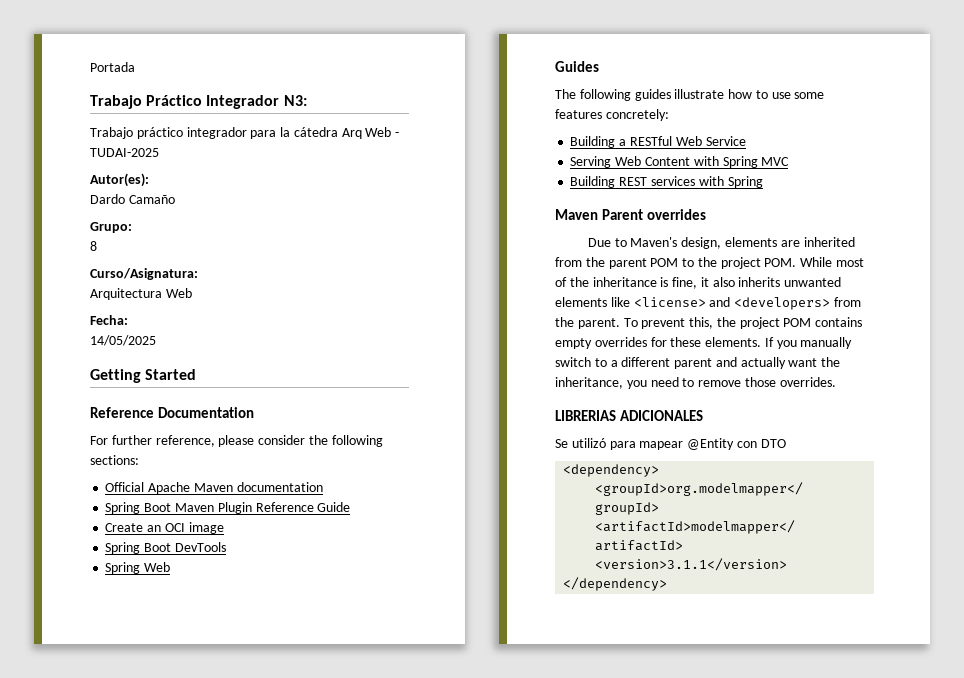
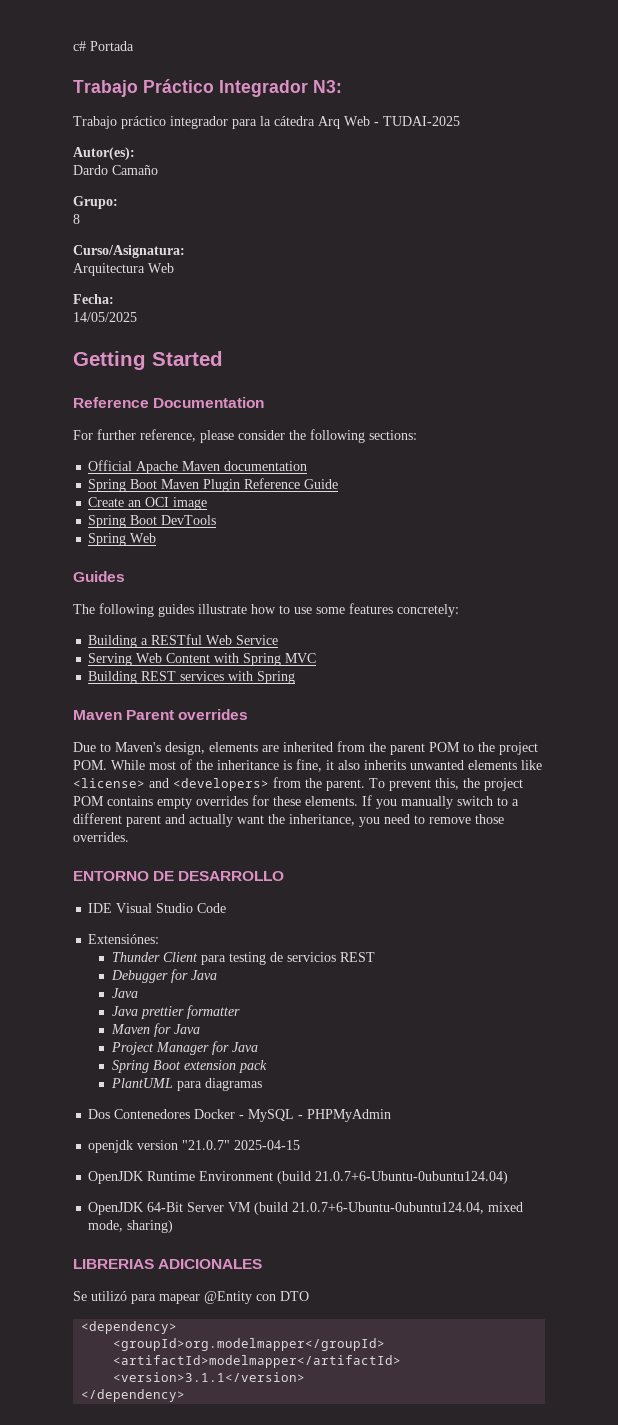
(90, 67) none -> [73,41,86,51] c#
(836, 382) none -> [73,871,285,881] [88,903,227,913] [88,934,160,944] [111,952,375,965] [110,969,217,983] [111,988,138,998] [111,1005,240,1019] [110,1023,200,1037] [110,1041,258,1055] [111,1060,267,1073] [110,1078,262,1091] [88,1109,392,1122] [88,1140,301,1153] [88,1171,509,1184] [88,1202,524,1215] [88,1220,174,1233] // ENTORNO DE DESARROLLO // IDE Visual Studio Code // Extensiónes: // Thunder Client para testing de servicios REST // Debugger for Java // Java // Java prettier formatter // Maven for Java // Project Manager for Java // Spring Boot extension pack // PlantUML para diagramas // Dos Contenedores Docker - MySQL - PHPMyAdmin // openjdk version "21.0.7" 2025-04-15 // OpenJDK Runtime Environment (build 21.0.7+6-Ubuntu-0ubuntu124.04) // OpenJDK 64-Bit Server VM (build 21.0.7+6-Ubuntu-0ubuntu124.04, mixed mode, sharing)

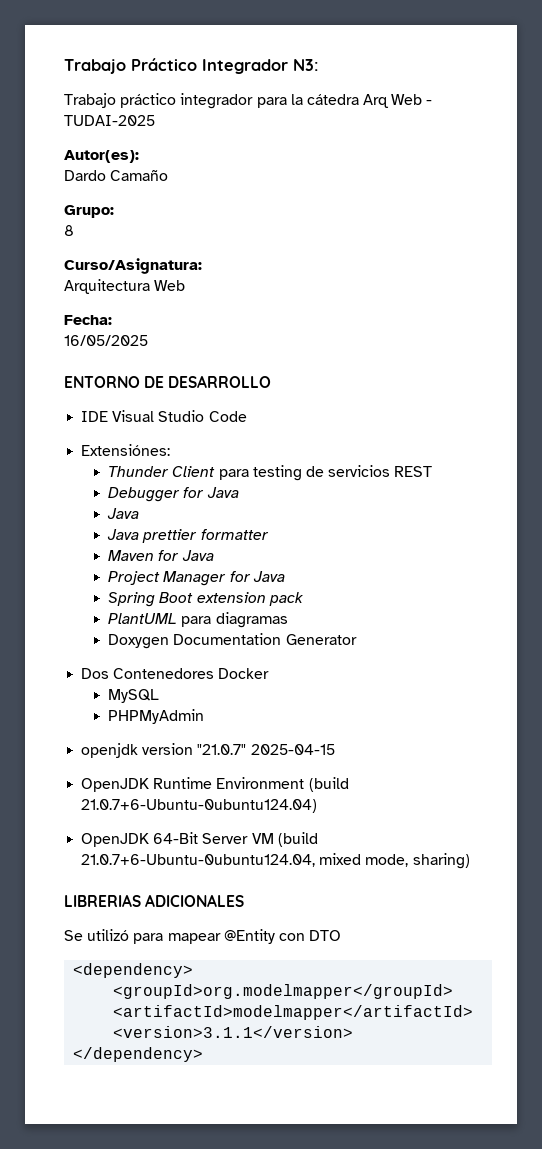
[73,41,134,51] c# Portada // -> (64, 66) none
[73,312,137,322] [73,351,223,370] [73,397,265,408] [73,429,417,443] [88,460,308,474] [88,478,339,492] [88,497,208,510] [88,515,217,528] [88,533,157,546] [73,571,125,582] [73,603,459,617] [88,634,279,648] [88,653,317,666] [88,671,296,684] [73,709,249,720] [73,741,538,755] [73,759,542,772] [73,777,523,791] [73,795,519,809] [73,813,504,827] [73,832,129,842] 14/05/2025 // Getting Started // Reference Documentation // For further reference, please consider the following sections: // Official Apache Maven documentation // Spring Boot Maven Plugin Reference Guide // Create an OCI image // Spring Boot DevTools // Spring Web // Guides // The following guides illustrate how to use some features concretely: // Building a RESTful Web Service // Serving Web Content with Spring MVC // Building REST services with Spring // Maven Parent overrides // Due to Maven's design, elements are inherited from the parent POM to the project POM. While most of the inheritance is fine, it also inherits unwanted elements like <license> and <developers> from the parent. To prevent this, the project POM contains empty overrides for these elements. If you manually switch to a different parent and actually want the inheritance, you need to remove those overrides. -> [64,335,148,346] 16/05/2025
(262, 1084) none -> [108,633,357,649] // Doxygen Documentation Generator
[239,1115,245,1119] - -> (270, 673) //
[298,1115,304,1119] - -> (160, 696) //

